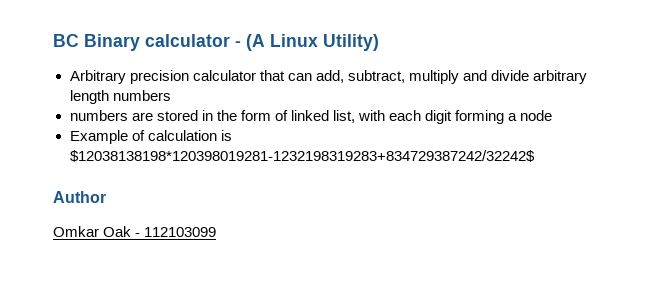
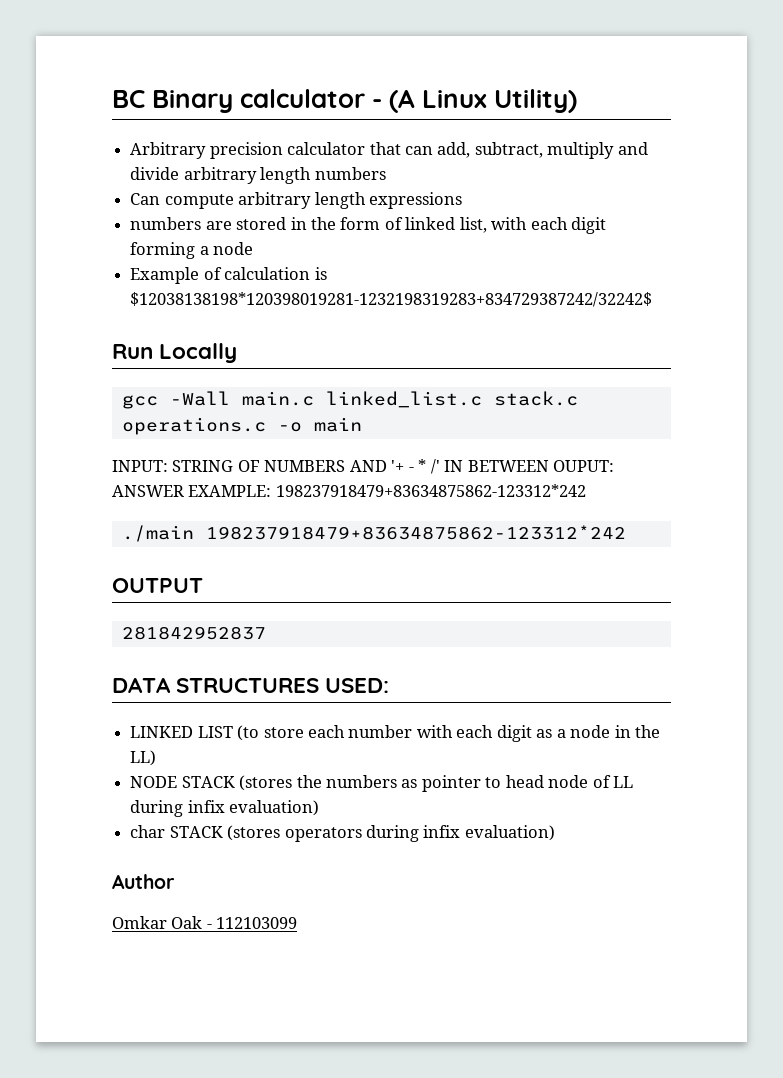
(171, 95) none -> [130,192,462,209] // Can compute arbitrary length expressions
(535, 156) none -> [112,343,238,363] [121,391,578,409] [121,417,362,435] [112,459,615,474] [112,484,586,497] [121,525,626,542] [112,578,203,593] [121,626,266,640] [112,677,390,693] [130,725,661,742] [130,750,157,766] [130,775,634,792] [130,800,320,817] [130,825,555,842] // Run Locally // gcc -Wall main.c linked_list.c stack.c operations.c -o main // INPUT: STRING OF NUMBERS AND '+ - * /' IN BETWEEN OUPUT: ANSWER EXAMPLE: 198237918479+83634875862-123312*242 // ./main 198237918479+83634875862-123312*242 // OUTPUT // 281842952837 // DATA STRUCTURES USED: // LINKED LIST (to store each number with each digit as a node in the LL) // NODE STACK (stores the numbers as pointer to head node of LL during infix evaluation) // char STACK (stores operators during infix evaluation)

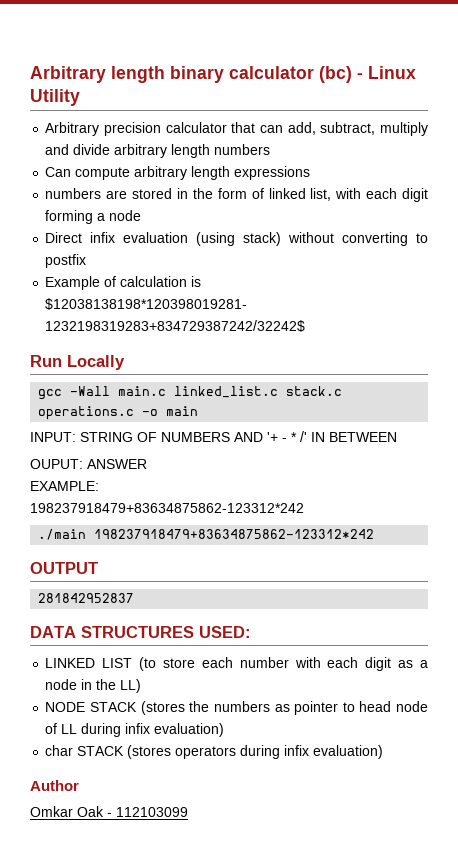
[112,89,578,113] BC Binary calculator - (A Linux Utility) -> [30,66,416,83] [30,89,80,106] Arbitrary length binary calculator (bc) - Linux Utility
(254, 248) none -> [45,232,428,246] [45,254,87,268] // Direct infix evaluation (using stack) without converting to postfix
(549, 466) none -> (397, 437) //
(184, 491) none -> (147, 464) //
(272, 491) none -> (99, 486) //

